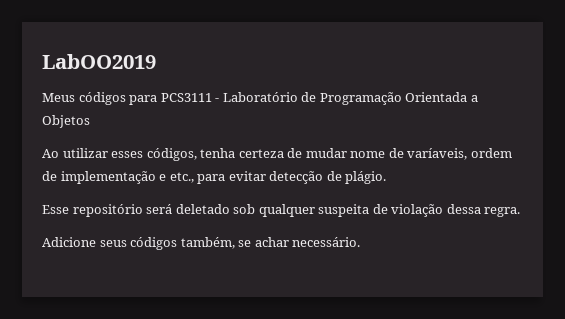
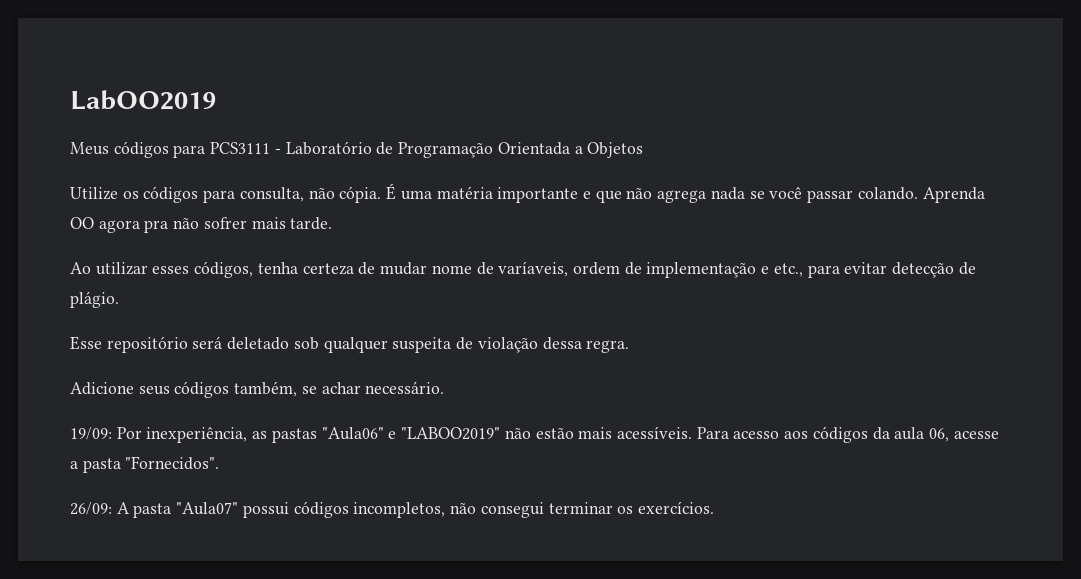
(90, 121) none -> [70,183,985,203] [70,217,333,233] // Utilize os códigos para consulta, não cópia. É uma matéria importante e que não agrega nada se você passar colando. Aprenda OO agora pra não sofrer mais tarde.
(361, 242) none -> [70,426,999,443] [70,456,220,473] [70,501,714,518] // 19/09: Por inexperiência, as pastas "Aula06" e "LABOO2019" não estão mais acessíveis. Para acesso aos códigos da aula 06, acesse a pasta "Fornecidos". // 26/09: A pasta "Aula07" possui códigos incompletos, não consegui terminar os exercícios.

